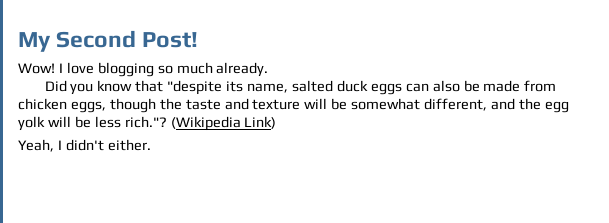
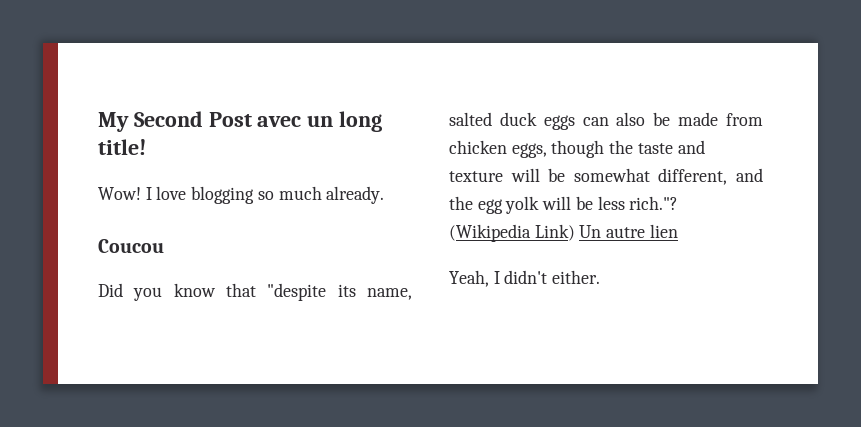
[142,32,199,48] Post! -> [208,111,383,132] [98,139,146,155] Post avec un long title!
(269, 69) none -> [98,239,164,253] // Coucou
(277, 122) none -> [579,224,678,238] Un autre lien

